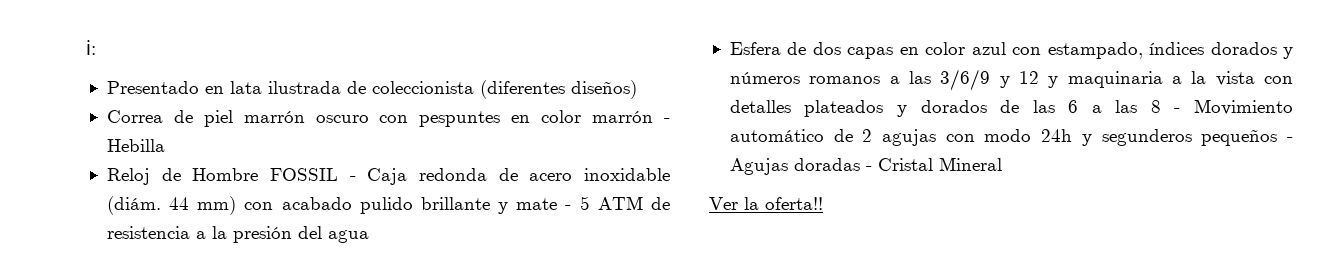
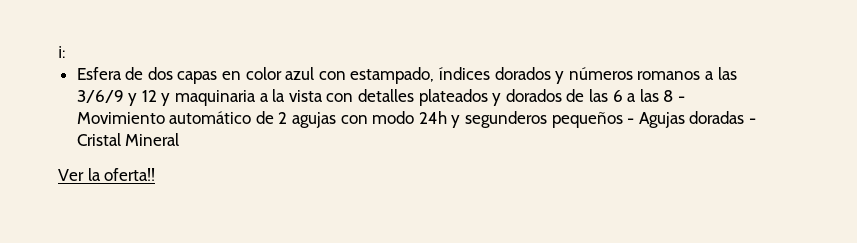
[106,80,637,99] [106,110,671,127] [106,139,165,152] [106,168,671,185] [106,196,670,215] [106,226,369,243] // Presentado en lata ilustrada de coleccionista (diferentes diseños) // Correa de piel marrón oscuro con pespuntes en color marrón - Hebilla // Reloj de Hombre FOSSIL - Caja redonda de acero inoxidable (diám. 44 mm) con acabado pulido brillante y mate - 5 ATM de resistencia a la presión del agua -> (65, 52) none

